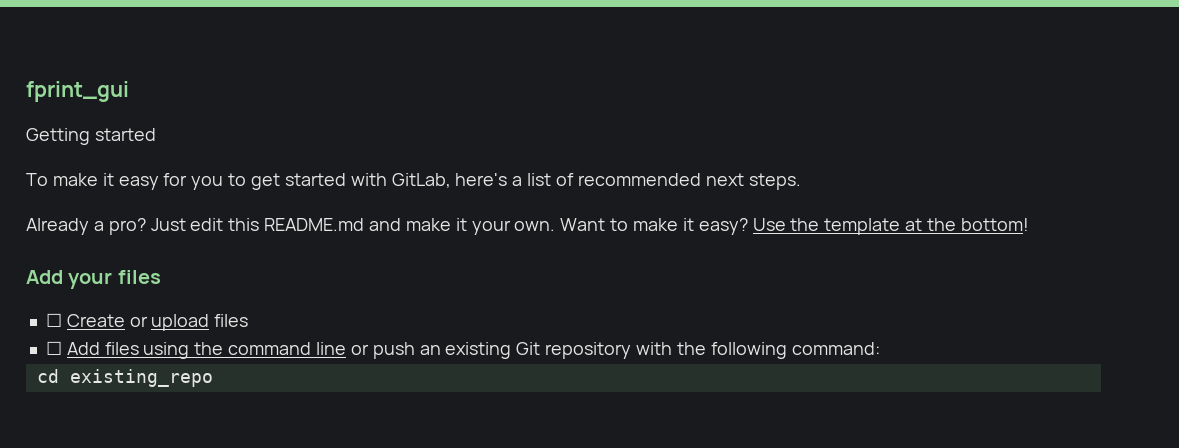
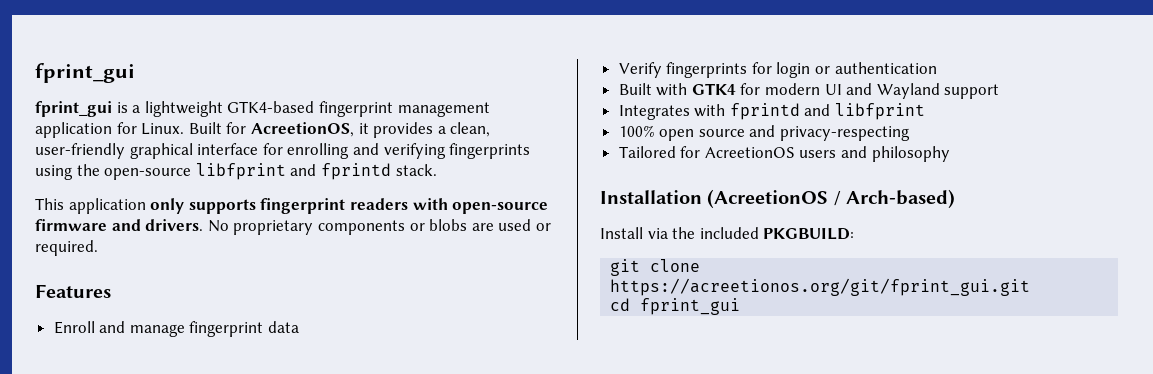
[26,128,156,145] [26,173,801,190] [26,218,1029,235] [26,270,161,289] [45,313,249,331] [45,341,880,359] Getting started // To make it easy for you to get started with GitLab, here's a list of recommended next steps. // Already a pro? Just edit this README.md and make it your own. Want to make it easy? Use the template at the bottom! // Add your files // ☐ Create or upload files // ☐ Add files using the command line or push an existing Git repository with the following command: -> [35,101,490,117] [35,122,491,138] [35,143,531,159] [35,163,437,180] [35,198,549,214] [35,219,551,235] [35,240,98,256] [35,284,111,298] [53,321,300,337] [618,62,937,78] [618,83,1000,99] [618,103,926,120] [618,125,911,141] [618,146,950,162] [600,189,956,209] [600,227,855,240] [610,259,701,276] [610,278,1031,296] fprint_gui is a lightweight GTK4-based fingerprint management application for Linux. Built for AcreetionOS, it provides a clean, user-friendly graphical interface for enrolling and verifying fingerprints using the open-source libfprint and fprintd stack. // This application only supports fingerprint readers with open-source firmware and drivers. No proprietary components or blobs are used or required. // Features // Enroll and manage fingerprint data // Verify fingerprints for login or authentication // Built with GTK4 for modern UI and Wayland support // Integrates with fprintd and libfprint // 100% open source and privacy-respecting // Tailored for AcreetionOS users and philosophy // Installation (AcreetionOS / Arch-based) // Install via the included PKGBUILD: // git clone https://acreetionos.org/git/fprint_gui.git
[69,369,213,387] existing_repo -> [640,298,741,315] fprint_gui

